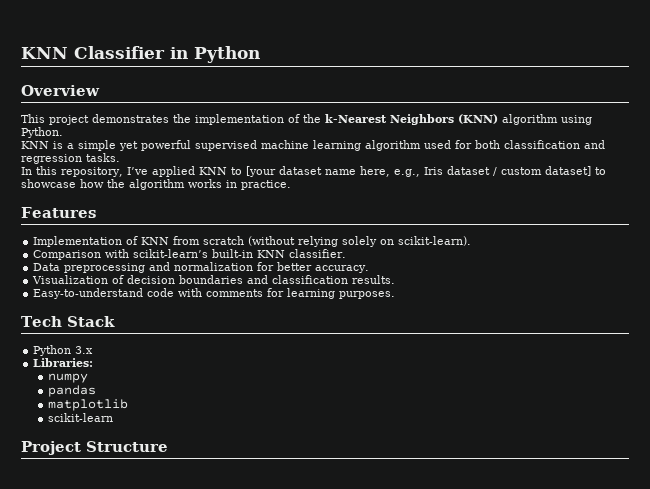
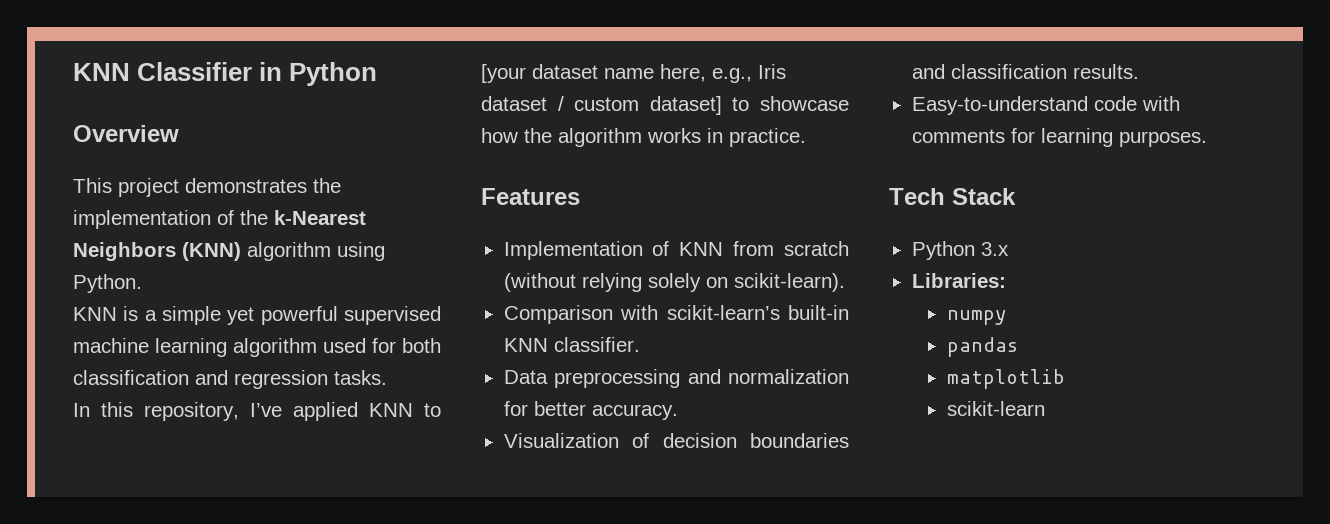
[21,441,168,455] // Project Structure -> (1045, 408) none

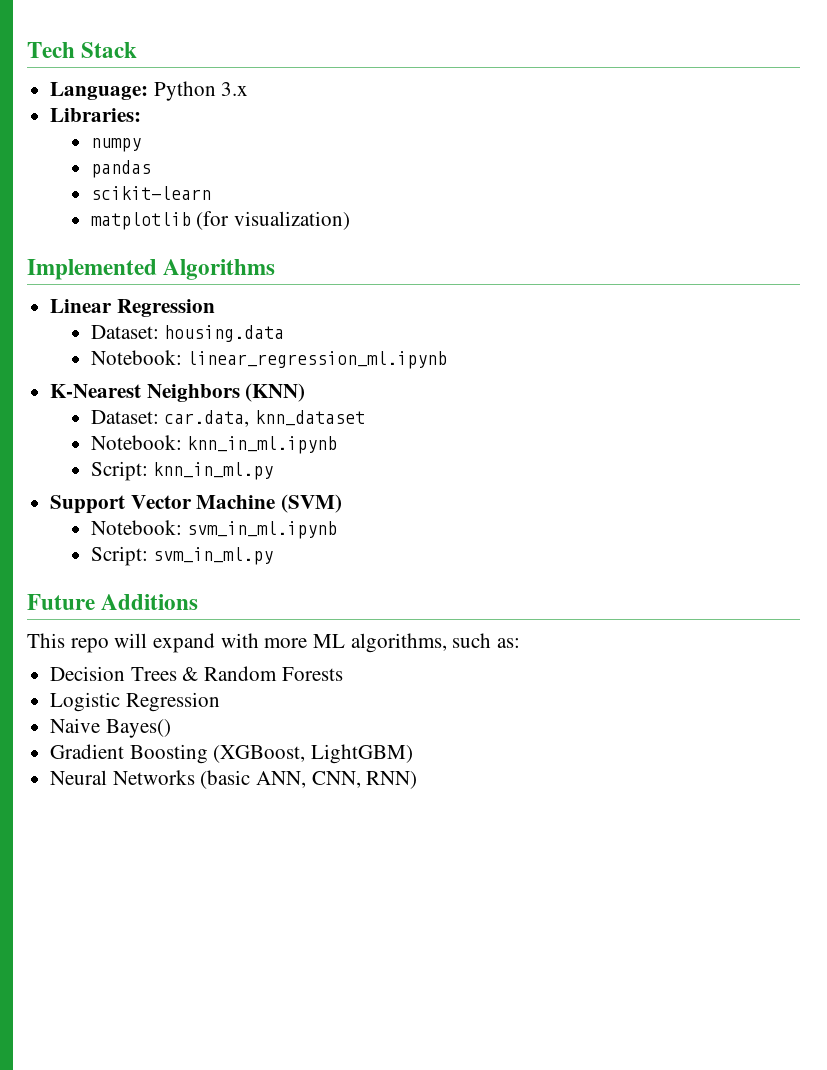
[73,62,378,86] [73,125,179,142] [73,178,341,197] [73,210,366,229] [73,242,385,261] [73,274,142,293] [73,306,441,325] [73,338,441,357] [73,370,387,389] [73,402,441,421] [481,64,786,83] [481,96,849,115] [481,128,806,147] [481,188,580,205] [503,241,849,260] [503,273,845,292] [503,305,849,324] [503,337,640,352] [503,369,849,388] [503,401,678,420] [503,433,849,448] [911,64,1139,79] [911,96,1180,115] [911,128,1207,147] KNN Classifier in Python // Overview // This project demonstrates the implementation of the k‑Nearest Neighbors (KNN) algorithm using Python. // KNN is a simple yet powerful supervised machine learning algorithm used for both classification and regression tasks. // In this repository, I’ve applied KNN to [your dataset name here, e.g., Iris dataset / custom dataset] to showcase how the algorithm works in practice. // Features // Implementation of KNN from scratch (without relying solely on scikit‑learn). // Comparison with scikit‑learn’s built‑in KNN classifier. // Data preprocessing and normalization for better accuracy. // Visualization of decision boundaries and classification results. // Easy‑to‑understand code with comments for learning purposes. // -> (27, 50) none
(1016, 196) none -> [50,82,149,100] Language:
(1018, 347) none -> [90,186,211,200] // scikit-learn
[946,401,1045,416] // scikit-learn -> [196,211,351,230] [27,259,276,280] [50,299,215,317] [90,325,285,342] [90,350,448,369] [50,383,306,402] [90,410,366,427] [90,435,338,454] [90,461,274,481] [50,494,343,514] [90,520,338,539] [90,546,274,566] [27,594,199,610] [27,633,521,653] [50,666,343,681] [50,692,220,712] [50,718,171,738] [50,744,414,764] [50,770,418,789] (for visualization) // Implemented Algorithms // Linear Regression // Dataset: housing.data // Notebook: linear_regression_ml.ipynb // K-Nearest Neighbors (KNN) // Dataset: car.data, knn_dataset // Notebook: knn_in_ml.ipynb // Script: knn_in_ml.py // Support Vector Machine (SVM) // Notebook: svm_in_ml.ipynb // Script: svm_in_ml.py // Future Additions // This repo will expand with more ML algorithms, such as: // Decision Trees & Random Forests // Logistic Regression // Naive Bayes() // Gradient Boosting (XGBoost, LightGBM) // Neural Networks (basic ANN, CNN, RNN)

